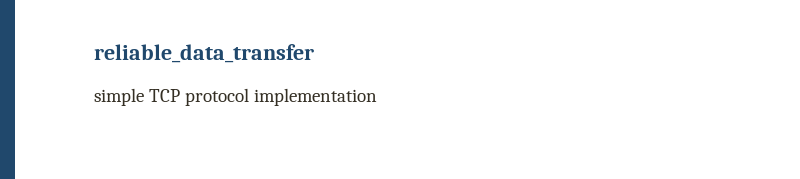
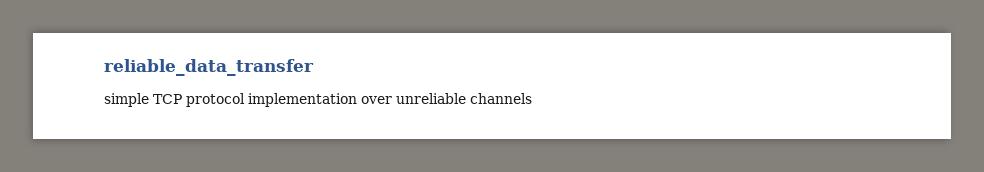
(378, 97) none -> [361,93,532,104] over unreliable channels

